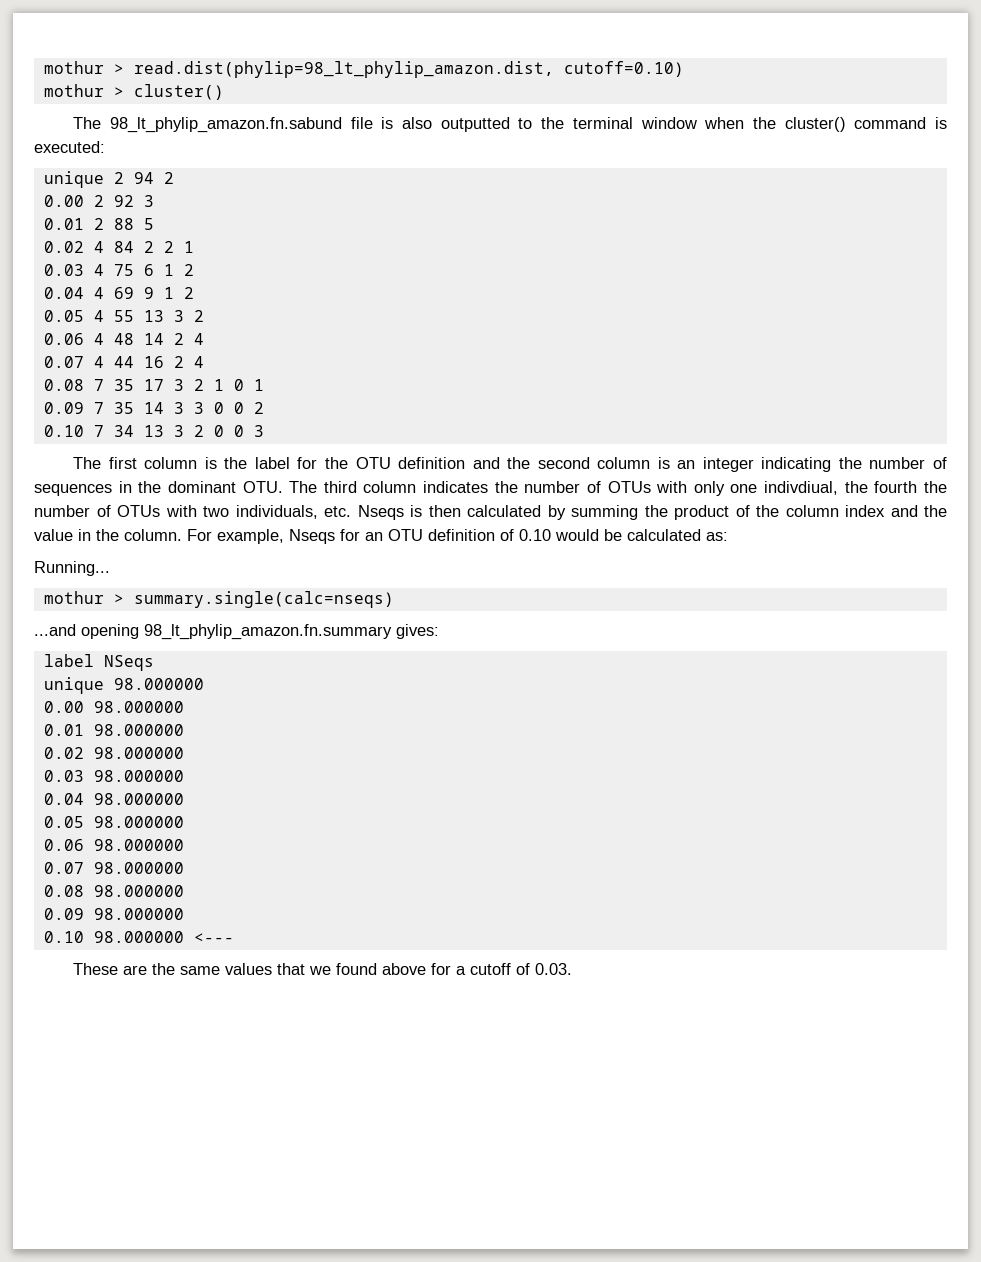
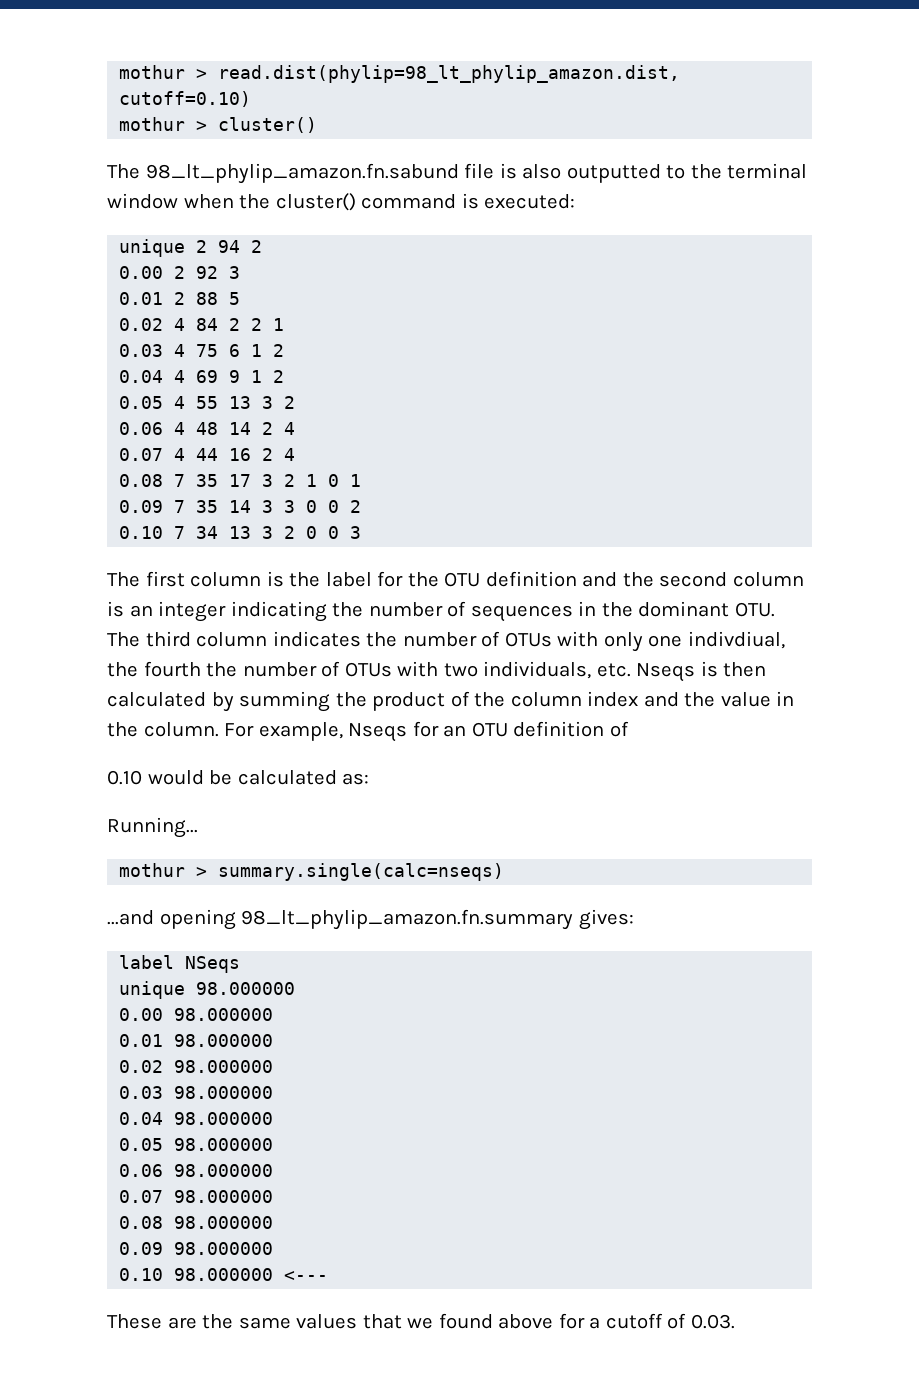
(514, 535) none -> (629, 729) //

